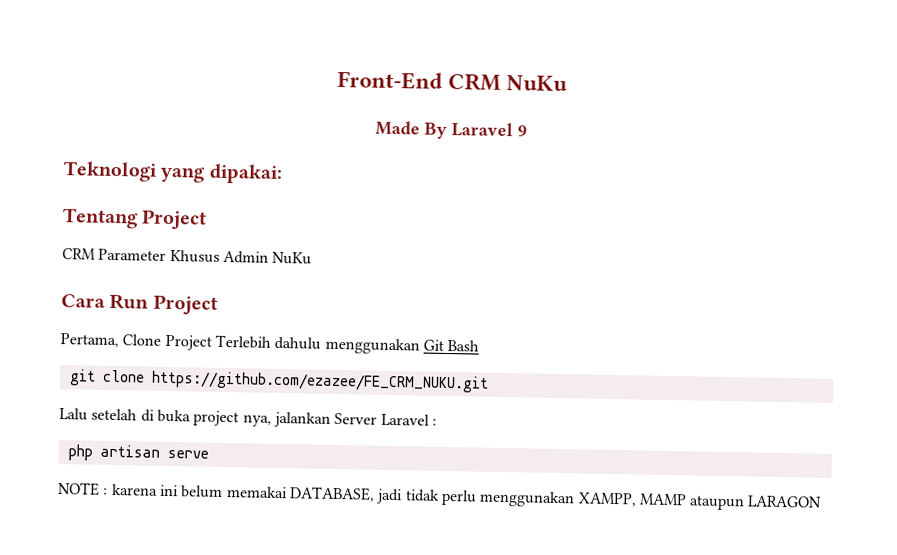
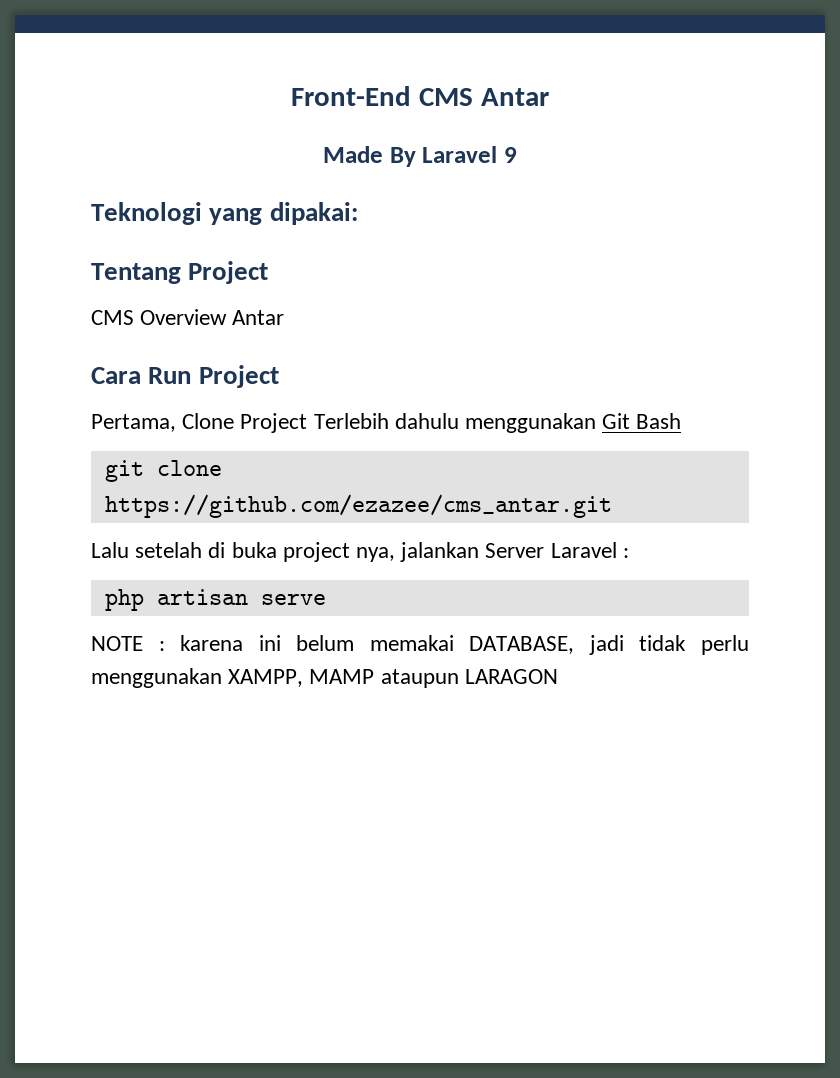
[448,72,569,92] CRM NuKu -> [419,88,549,106] CMS Antar
[62,248,313,265] CRM Parameter Khusus Admin NuKu -> [91,309,285,325] CMS Overview Antar
[150,370,489,393] https://github.com/ezazee/FE_CRM_NUKU.git -> [104,494,612,518] https://github.com/ezazee/cms_antar.git

